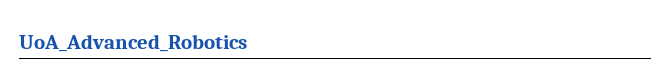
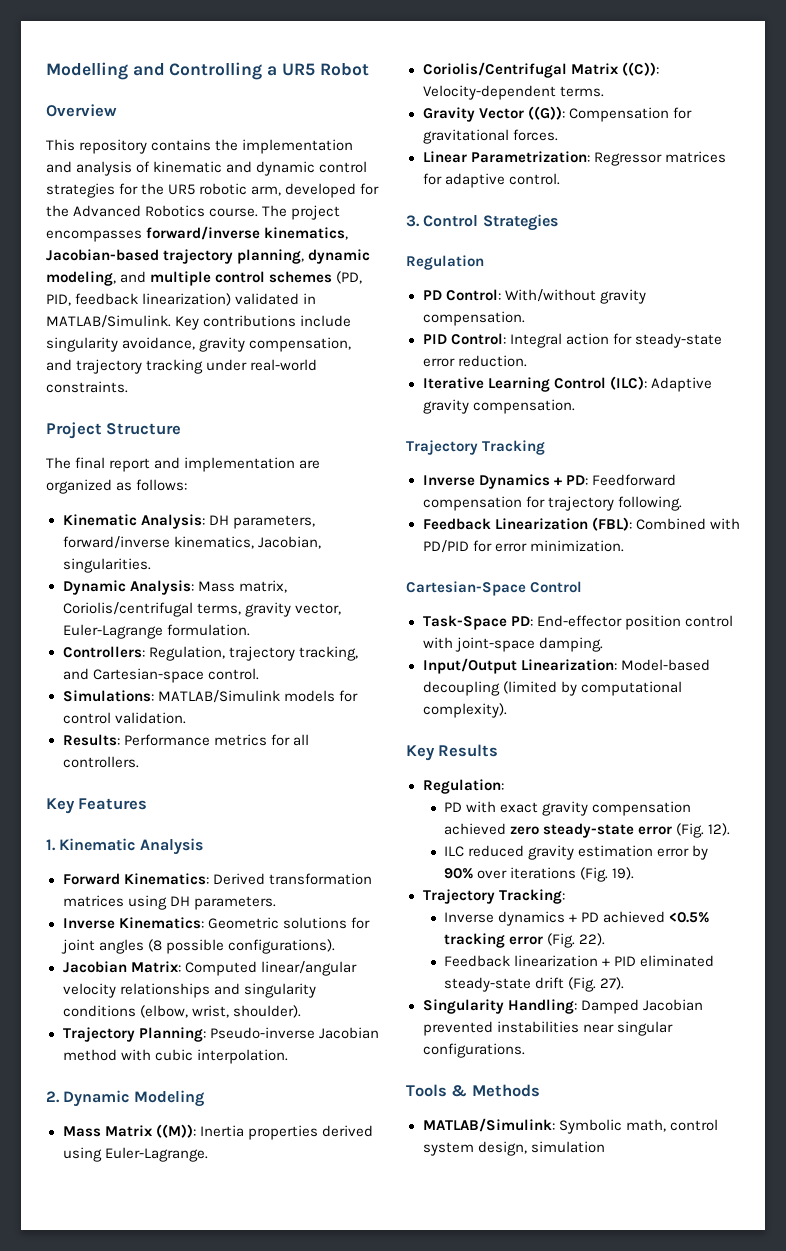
[19,34,247,52] UoA_Advanced_Robotics -> [46,62,369,80] [46,104,117,117] [46,139,354,154] [46,161,368,176] [46,183,380,198] [46,205,341,220] [46,226,349,242] [46,249,371,264] [46,271,363,286] [46,293,317,306] [46,315,352,330] [46,337,352,352] [46,359,318,374] [46,381,128,393] [46,422,182,439] [46,457,321,472] [46,479,188,494] [62,514,315,529] [62,536,321,549] [62,558,151,573] [62,580,287,595] [62,602,341,617] [62,624,250,639] [62,646,358,661] [62,668,259,683] [62,690,358,703] [62,712,186,724] [62,734,309,746] [62,756,139,768] [46,798,148,814] [46,838,203,855] [62,873,372,885] [62,895,276,910] [62,917,370,929] [60,939,335,954] [62,961,357,976] [62,983,316,998] [62,1005,301,1018] [62,1027,379,1042] [62,1049,288,1064] [46,1090,204,1107] [62,1124,373,1140] [62,1147,208,1162] [422,62,659,78] [422,85,604,100] [422,106,692,122] [422,129,558,144] [422,151,726,166] [422,173,560,188] [406,214,558,231] [406,255,484,270] [422,289,646,304] [422,311,525,326] [422,333,722,348] [422,355,527,367] [422,376,712,392] [422,399,575,414] [406,440,546,455] [422,474,676,489] [422,496,682,511] [422,517,740,531] [422,540,624,553] [406,581,583,596] [422,615,733,630] [422,637,603,652] [422,658,710,674] [422,681,682,696] [422,703,507,718] [406,744,499,761] [422,779,504,794] [444,801,692,816] [444,823,731,838] [444,845,709,860] [444,867,635,882] [422,889,565,904] [444,911,710,926] [444,933,606,948] [444,955,715,967] [444,977,625,992] [422,999,703,1014] [422,1021,673,1036] [422,1043,525,1058] [406,1084,540,1097] [422,1118,718,1134] [422,1141,605,1156] Modelling and Controlling a UR5 Robot // Overview // This repository contains the implementation and analysis of kinematic and dynamic control strategies for the UR5 robotic arm, developed for the Advanced Robotics course. The project encompasses forward/inverse kinematics, Jacobian-based trajectory planning, dynamic modeling, and multiple control schemes (PD, PID, feedback linearization) validated in MATLAB/Simulink. Key contributions include singularity avoidance, gravity compensation, and trajectory tracking under real-world constraints. // Project Structure // The final report and implementation are organized as follows: // Kinematic Analysis: DH parameters, forward/inverse kinematics, Jacobian, singularities. // Dynamic Analysis: Mass matrix, Coriolis/centrifugal terms, gravity vector, Euler-Lagrange formulation. // Controllers: Regulation, trajectory tracking, and Cartesian-space control. // Simulations: MATLAB/Simulink models for control validation. // Results: Performance metrics for all controllers. // Key Features // 1. Kinematic Analysis // Forward Kinematics: Derived transformation matrices using DH parameters. // Inverse Kinematics: Geometric solutions for joint angles (8 possible configurations). // Jacobian Matrix: Computed linear/angular velocity relationships and singularity conditions (elbow, wrist, shoulder). // Trajectory Planning: Pseudo-inverse Jacobian method with cubic interpolation. // 2. Dynamic Modeling // Mass Matrix ((M)): Inertia properties derived using Euler-Lagrange. // Coriolis/Centrifugal Matrix ((C)): Velocity-dependent terms. // Gravity Vector ((G)): Compensation for gravitational forces. // Linear Parametrization: Regressor matrices for adaptive control. // 3. Control Strategies // Regulation // PD Control: With/without gravity compensation. // PID Control: Integral action for steady-state error reduction. // Iterative Learning Control (ILC): Adaptive gravity compensation. // Trajectory Tracking // Inverse Dynamics + PD: Feedforward compensation for trajectory following. // Feedback Linearization (FBL): Combined with PD/PID for error minimization. // Cartesian-Space Control // Task-Space PD: End-effector position control with joint-space damping. // Input/Output Linearization: Model-based decoupling (limited by computational complexity). // Key Results // Regulation: // PD with exact gravity compensation achieved zero steady-state error (Fig. 12). // ILC reduced gravity estimation error by 90% over iterations (Fig. 19). // Trajectory Tracking: // Inverse dynamics + PD achieved <0.5% tracking error (Fig. 22). // Feedback linearization + PID eliminated steady-state drift (Fig. 27). // Singularity Handling: Damped Jacobian prevented instabilities near singular configurations. // Tools & Methods // MATLAB/Simulink: Symbolic math, control system design, simulation

